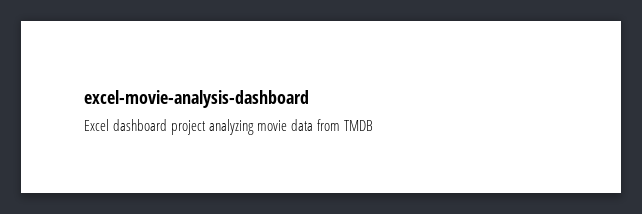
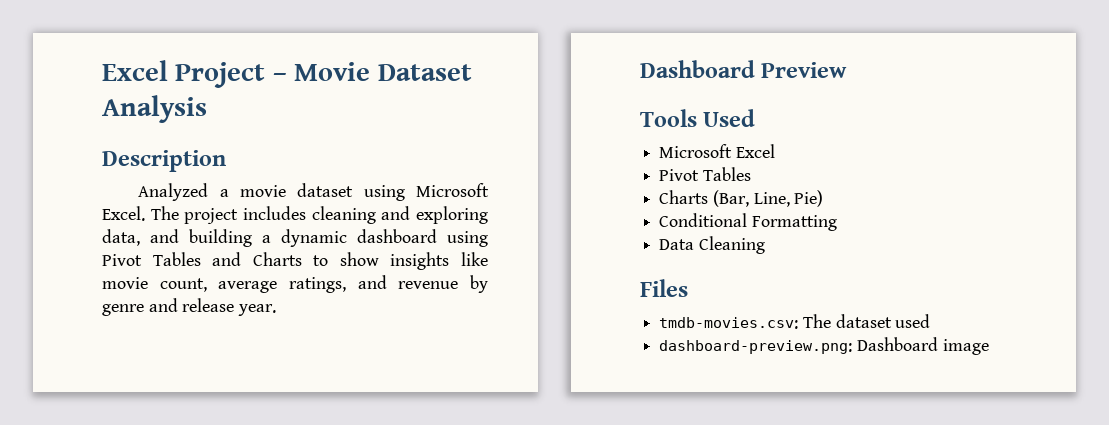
[84,90,309,108] [84,119,374,135] excel-movie-analysis-dashboard // Excel dashboard project analyzing movie data from TMDB -> [102,60,472,88] [102,95,207,123] [102,150,226,172] [138,183,490,201] [102,206,489,224] [102,229,488,247] [102,252,488,270] [102,275,488,293] [102,298,277,316] [640,60,848,78] [640,109,756,127] [659,144,775,158] [659,167,751,181] [659,190,824,207] [659,213,837,231] [659,236,765,254] [640,279,688,297] [659,314,931,329] [659,337,989,355] Excel Project – Movie Dataset Analysis // Description // Analyzed a movie dataset using Microsoft Excel. The project includes cleaning and exploring data, and building a dynamic dashboard using Pivot Tables and Charts to show insights like movie count, average ratings, and revenue by genre and release year. // Dashboard Preview // Tools Used // Microsoft Excel // Pivot Tables // Charts (Bar, Line, Pie) // Conditional Formatting // Data Cleaning // Files // tmdb-movies.csv: The dataset used // dashboard-preview.png: Dashboard image

